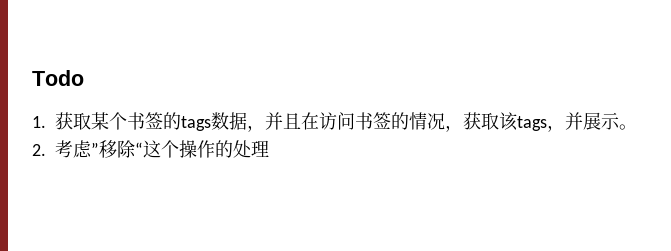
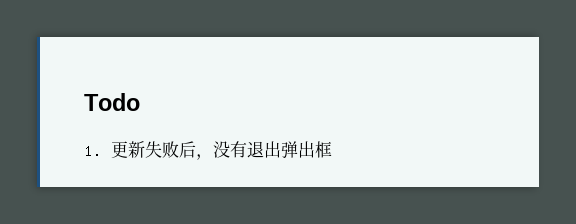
[55,112,637,132] [32,140,269,158] 获取某个书签的tags数据，并且在访问书签的情况，获取该tags，并展示。 // 2.考虑”移除“这个操作的处理 -> [110,141,332,160] 更新失败后，没有退出弹出框

